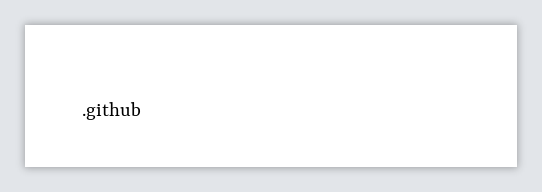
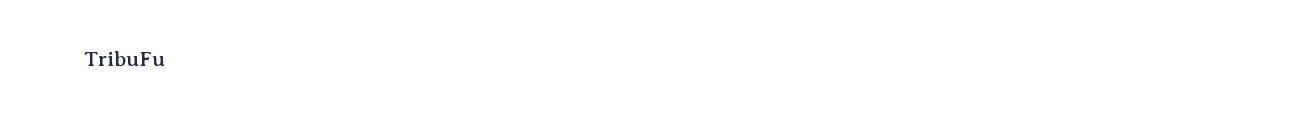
[82,102,141,120] .github -> [84,51,165,66] TribuFu

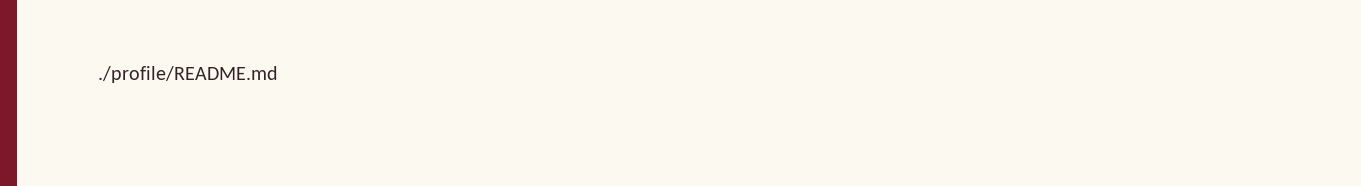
[84,51,165,66] TribuFu -> [98,66,278,83] ./profile/README.md

